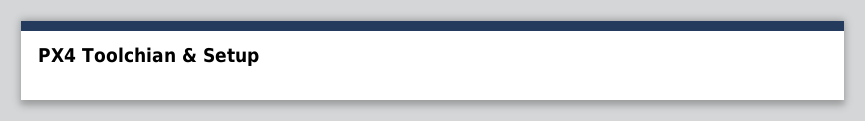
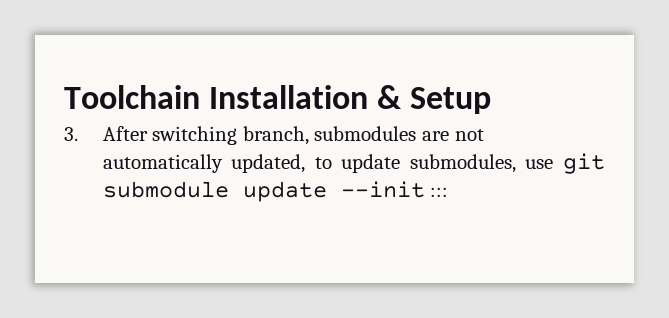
[38,47,176,63] PX4 Toolchian -> [64,85,369,109] Toolchain Installation
(259, 56) none -> [64,126,484,145] [102,153,605,174] [102,181,449,202] // 3. After switching branch, submodules are not automatically updated, to update submodules, use git submodule update --init :::

